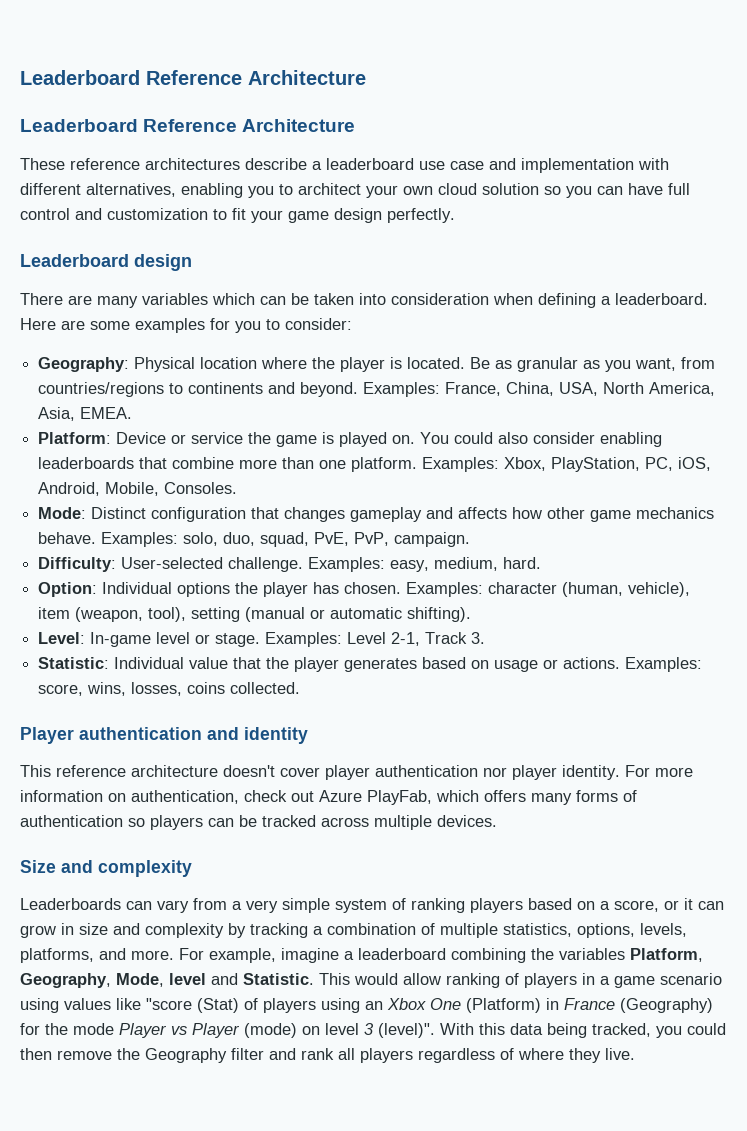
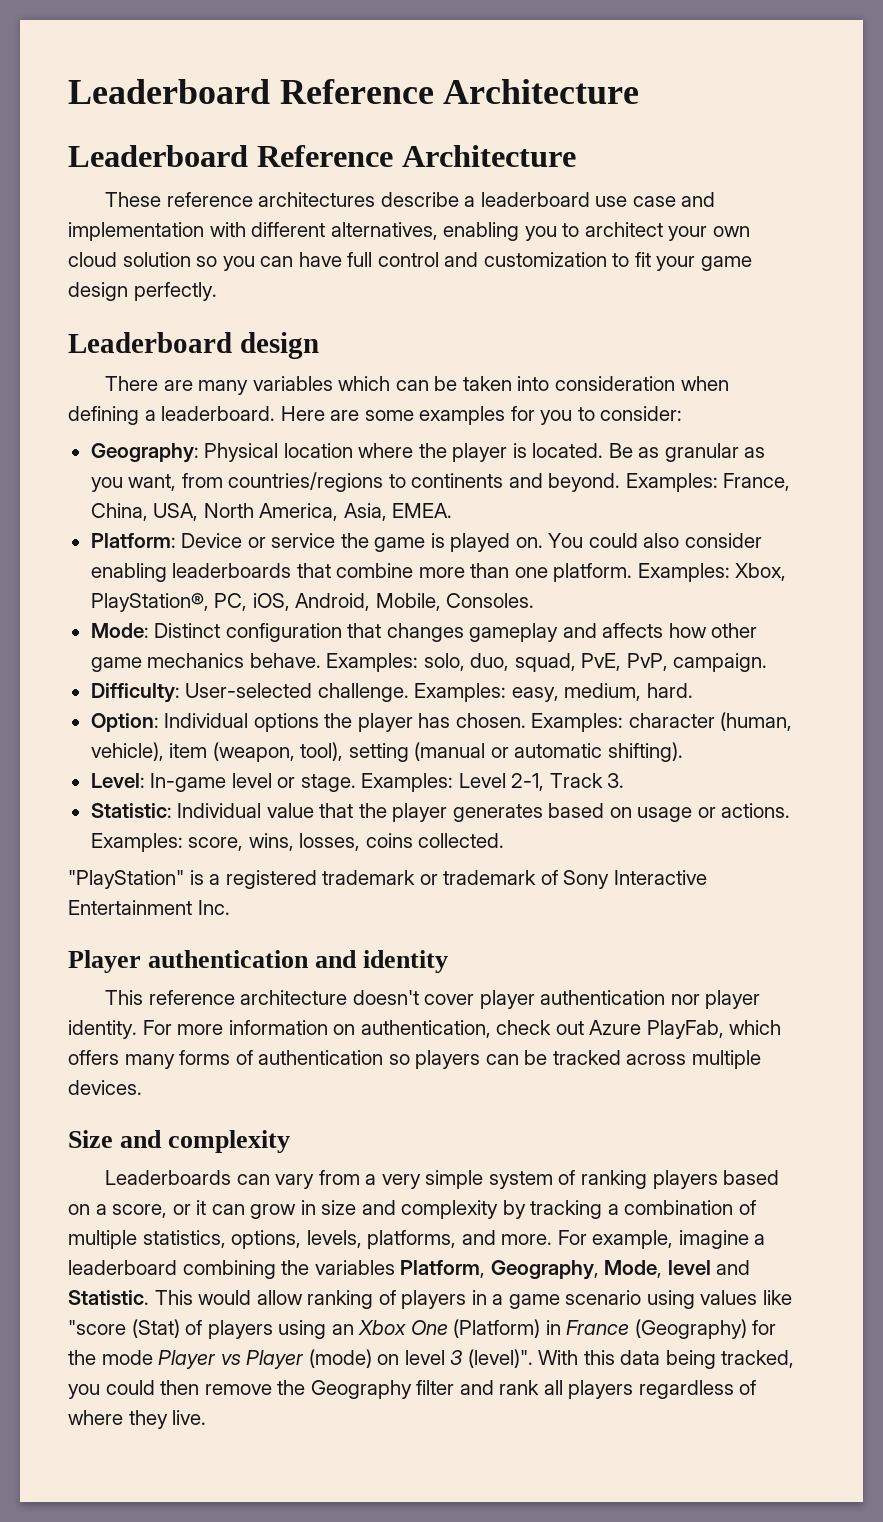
[551,457,641,472] PlayStation, -> [90,593,209,612] PlayStation®,
(301, 688) none -> [68,870,707,889] [68,900,230,915] // "PlayStation" is a registered trademark or trademark of Sony Interactive Entertainment Inc.

